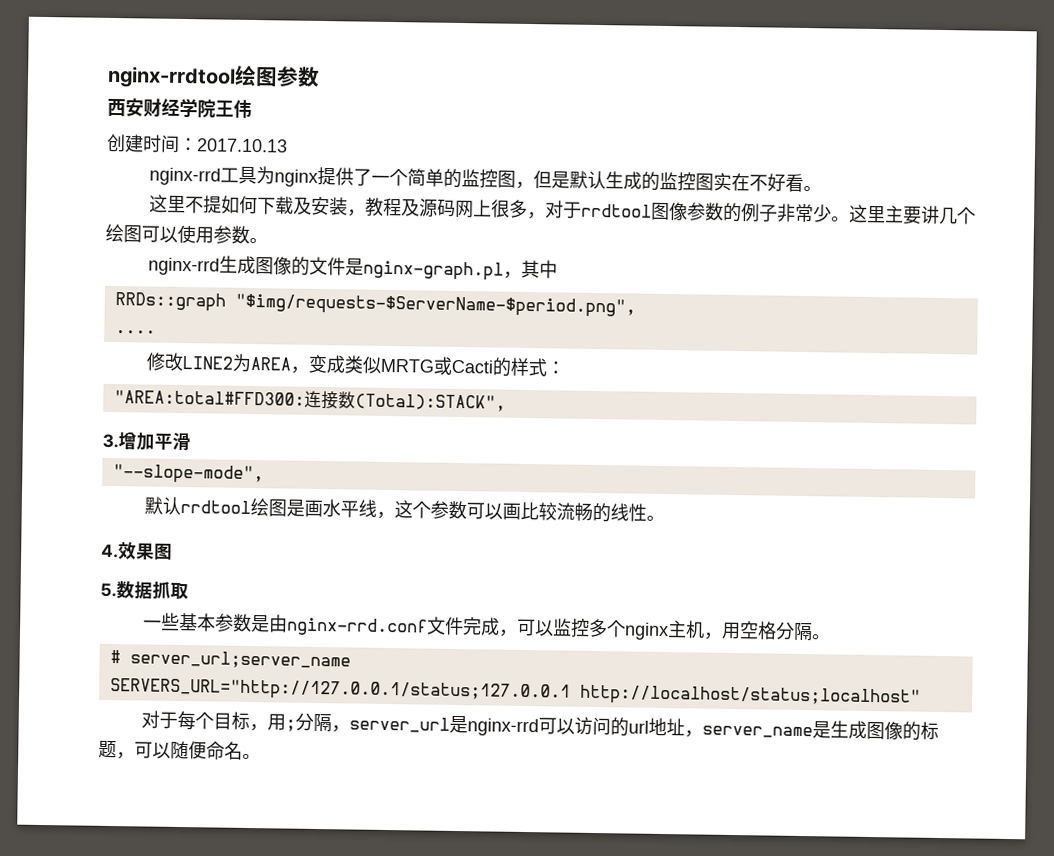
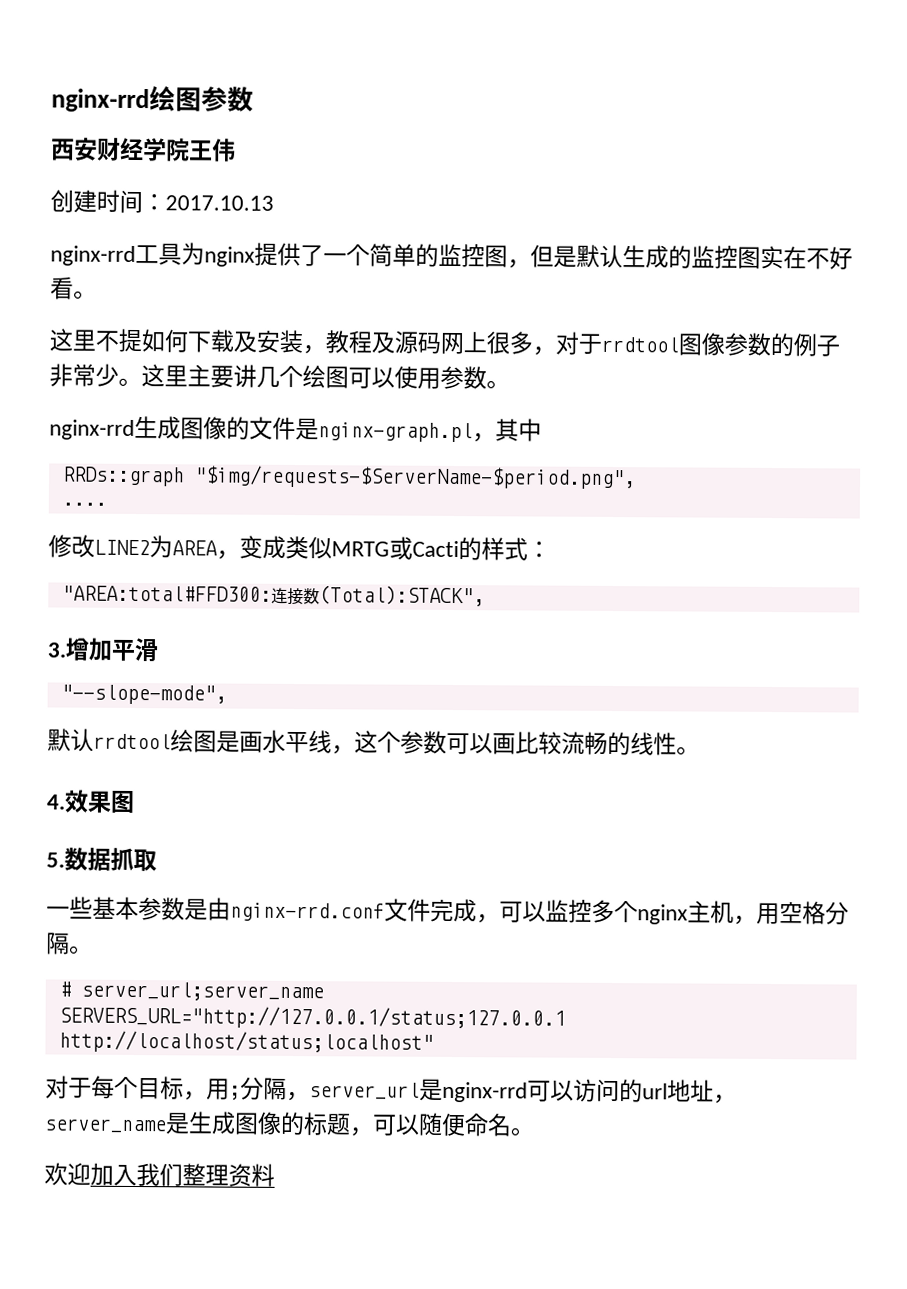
[107,65,236,89] nginx-rrdtool -> [51,88,150,113] nginx-rrd
(261, 756) none -> [44,1162,275,1187] // 欢迎加入我们整理资料

